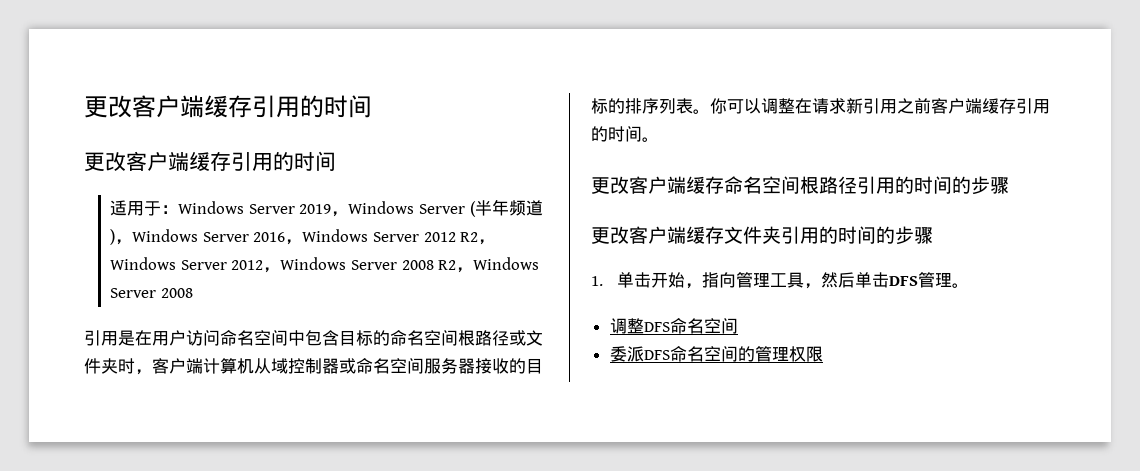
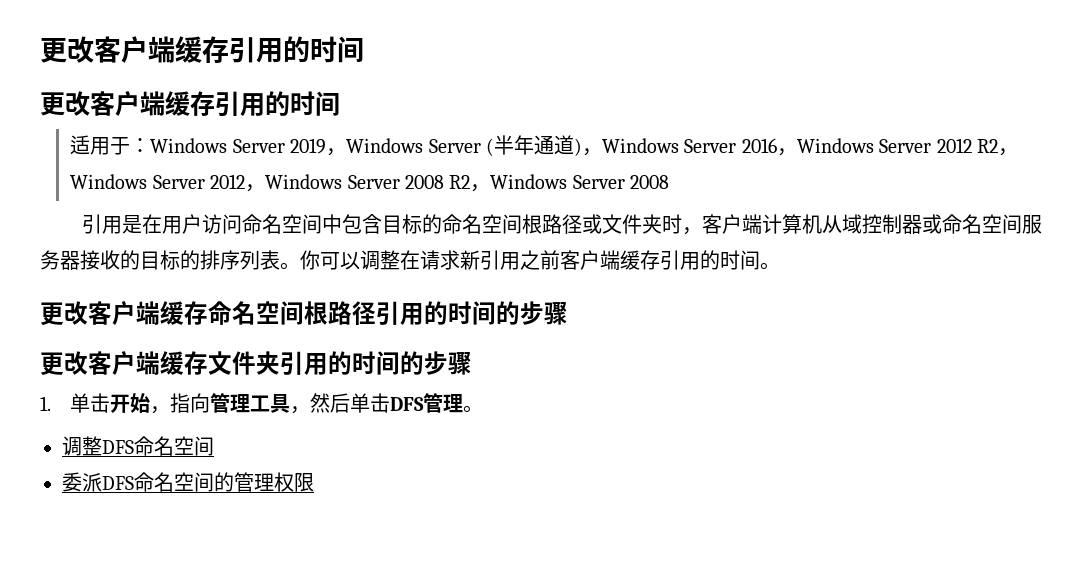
[508,200,526,216] 频 -> [533,135,554,155] 通

